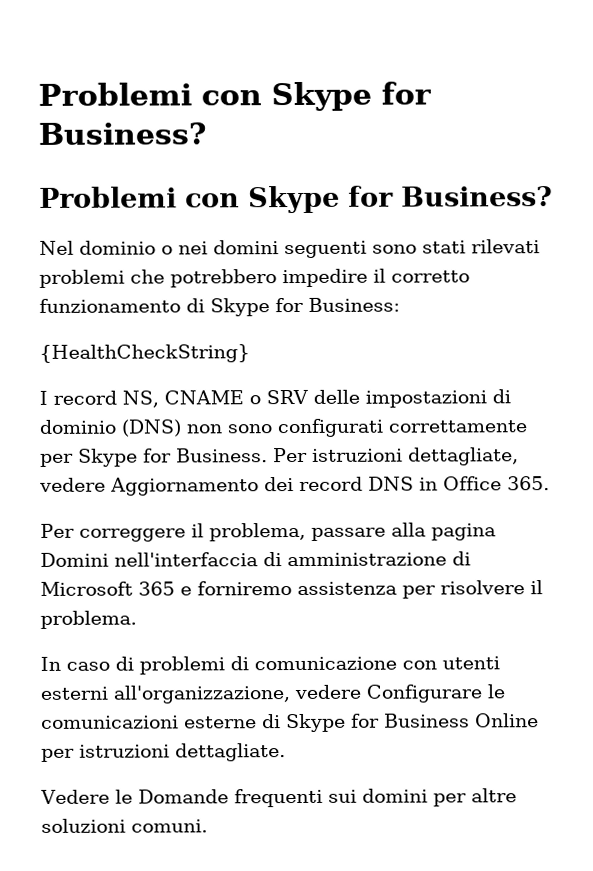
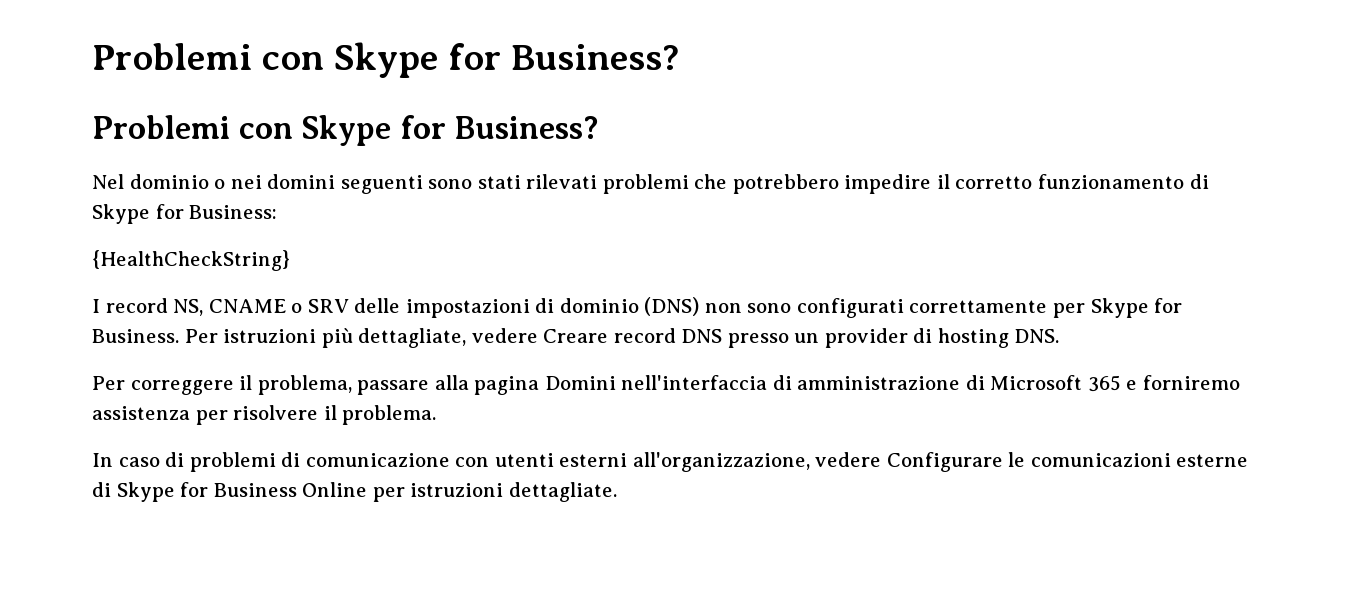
(403, 455) none -> [321,328,353,348] più
[110,476,550,496] Aggiornamento dei record DNS in Office 365. -> [543,328,1060,348] Creare record DNS presso un provider di hosting DNS.
[40,788,517,808] [41,818,208,833] // Vedere le Domande frequenti sui domini per altre soluzioni comuni. -> (617, 492) none

